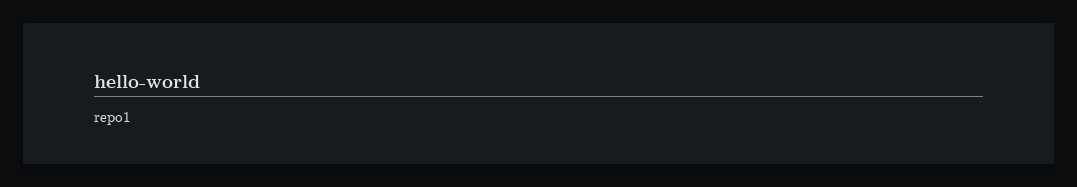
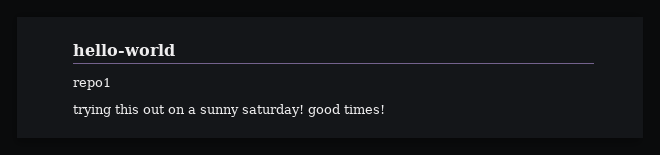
(131, 118) none -> [73,104,385,117] // trying this out on a sunny saturday! good times!

